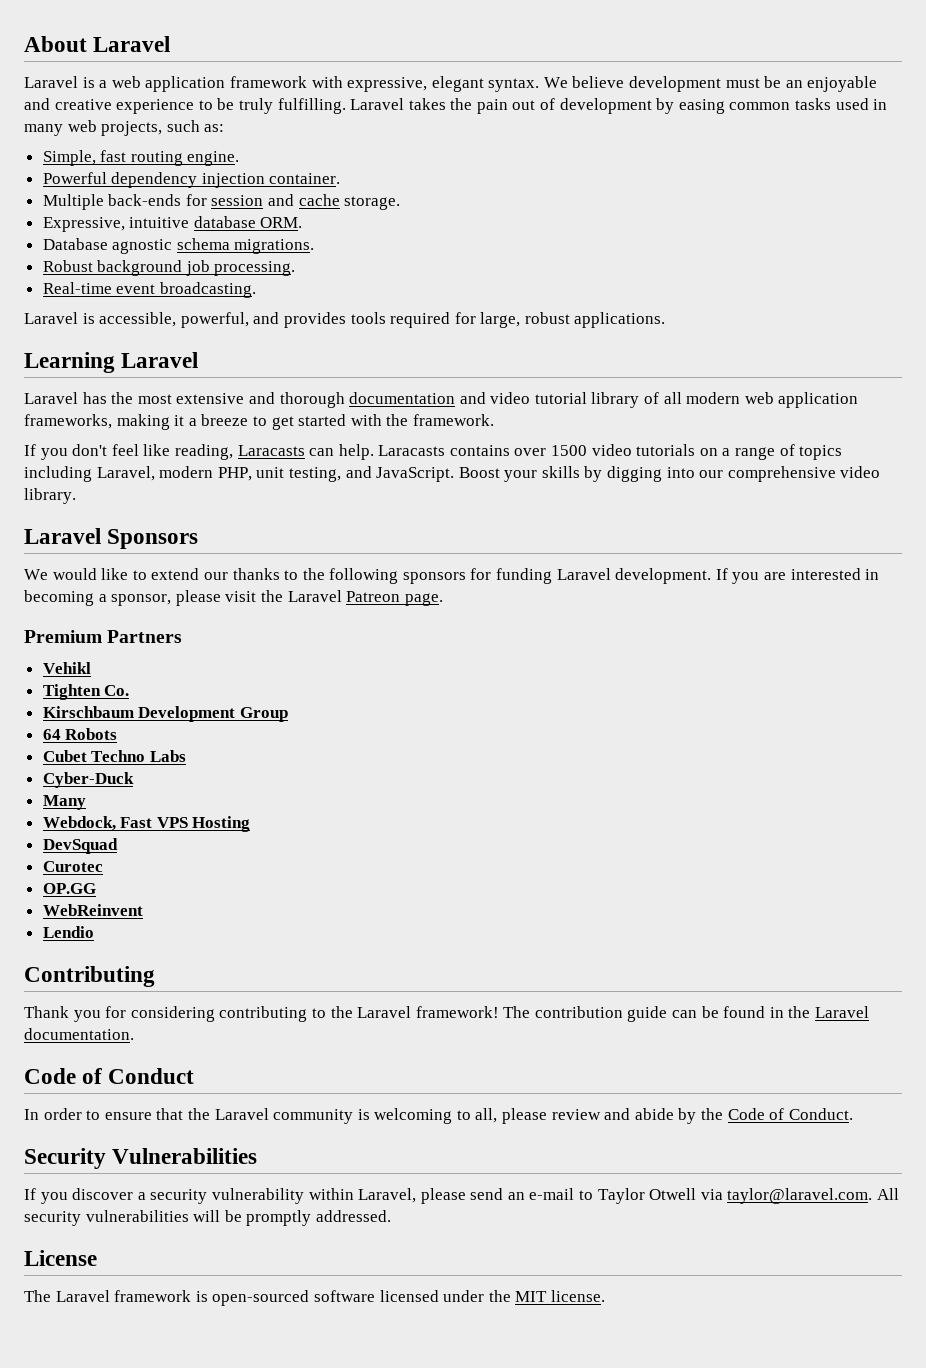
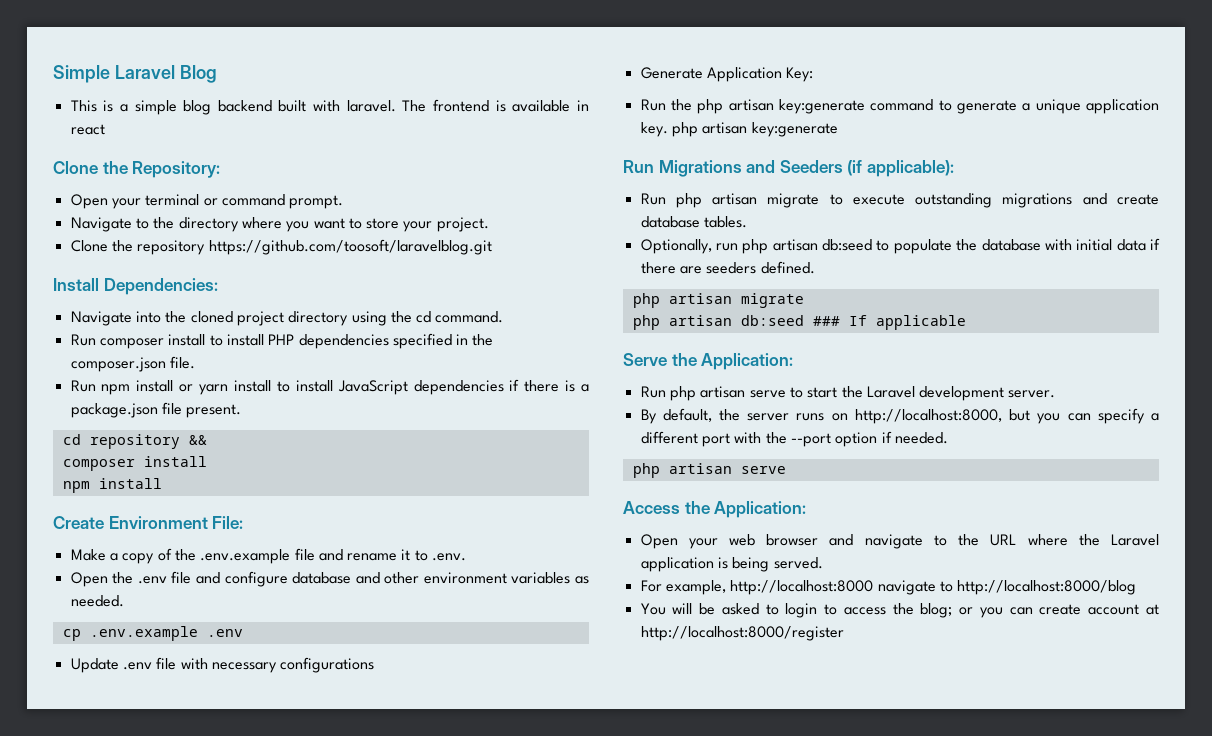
[24,36,171,52] [24,76,878,92] [24,98,888,114] [24,120,225,136] [42,150,240,166] [42,172,341,188] [42,194,401,210] [42,216,303,232] [42,238,315,254] [42,260,296,276] [42,282,256,298] [24,312,666,328] [24,352,199,373] [24,392,859,408] [24,414,494,430] [24,444,843,460] [24,466,881,482] [24,488,76,504] [24,528,199,549] [24,568,880,584] [24,590,443,606] [24,630,183,643] [42,662,91,674] [42,684,130,700] [42,706,288,722] [42,728,118,740] [42,750,186,762] [42,772,134,788] [42,795,86,810] [42,816,251,832] [42,838,118,854] [42,861,103,872] [42,883,96,894] [42,904,143,916] [42,926,94,938] [24,966,155,987] [24,1006,870,1022] [24,1028,134,1040] [24,1068,195,1084] [24,1108,853,1124] [24,1148,258,1169] [24,1188,900,1204] [24,1210,391,1226] [24,1250,97,1266] [24,1290,605,1306] About Laravel // Laravel is a web application framework with expressive, elegant syntax. We believe development must be an enjoyable and creative experience to be truly fulfilling. Laravel takes the pain out of development by easing common tasks used in many web projects, such as: // Simple, fast routing engine. // Powerful dependency injection container. // Multiple back-ends for session and cache storage. // Expressive, intuitive database ORM. // Database agnostic schema migrations. // Robust background job processing. // Real-time event broadcasting. // Laravel is accessible, powerful, and provides tools required for large, robust applications. // Learning Laravel // Laravel has the most extensive and thorough documentation and video tutorial library of all modern web application frameworks, making it a breeze to get started with the framework. // If you don't feel like reading, Laracasts can help. Laracasts contains over 1500 video tutorials on a range of topics including Laravel, modern PHP, unit testing, and JavaScript. Boost your skills by digging into our comprehensive video library. // Laravel Sponsors // We would like to extend our thanks to the following sponsors for funding Laravel development. If you are interested in becoming a sponsor, please visit the Laravel Patreon page. // Premium Partners // Vehikl // Tighten Co. // Kirschbaum Development Group // 64 Robots // Cubet Techno Labs // Cyber-Duck // Many // Webdock, Fast VPS Hosting // DevSquad // Curotec // OP.GG // WebReinvent // Lendio // Contributing // Thank you for considering contributing to the Laravel framework! The contribution guide can be found in the Laravel documentation. // Code of Conduct // In order to ensure that the Laravel community is welcoming to all, please review and abide by the Code of Conduct. // Security Vulnerabilities // If you discover a security vulnerability within Laravel, please send an e-mail to Taylor Otwell via taylor@laravel.com. All security vulnerabilities will be promptly addressed. // License // The Laravel framework is open-sourced software licensed under the MIT license. -> [53,65,217,83] [70,99,589,115] [70,124,105,135] [53,161,221,178] [70,194,344,209] [70,217,489,232] [70,239,492,255] [53,278,218,295] [70,311,504,326] [70,333,494,349] [70,356,195,372] [70,379,589,395] [70,402,242,418] [62,434,207,449] [62,456,207,471] [62,478,162,493] [53,516,244,529] [70,548,467,564] [70,571,589,587] [70,595,124,607] [62,626,243,641] [70,657,375,673] [640,67,814,82] [640,99,1159,114] [640,122,838,137] [623,160,954,177] [640,193,1159,208] [640,216,747,228] [640,238,1160,254] [640,261,815,274] [632,293,804,308] [632,315,966,330] [623,353,794,370] [640,386,1056,401] [640,408,1159,424] [640,431,948,447] [632,463,786,478] [623,501,807,518] [640,534,1159,549] [640,557,823,572] [640,580,1137,595] [640,603,1159,618] [640,626,844,641] Simple Laravel Blog // This is a simple blog backend built with laravel. The frontend is available in react // Clone the Repository: // Open your terminal or command prompt. // Navigate to the directory where you want to store your project. // Clone the repository https://github.com/toosoft/laravelblog.git // Install Dependencies: // Navigate into the cloned project directory using the cd command. // Run composer install to install PHP dependencies specified in the composer.json file. // Run npm install or yarn install to install JavaScript dependencies if there is a package.json file present. // cd repository && // composer install // npm install // Create Environment File: // Make a copy of the .env.example file and rename it to .env. // Open the .env file and configure database and other environment variables as needed. // cp .env.example .env // Update .env file with necessary configurations // Generate Application Key: // Run the php artisan key:generate command to generate a unique application key. php artisan key:generate // Run Migrations and Seeders (if applicable): // Run php artisan migrate to execute outstanding migrations and create database tables. // Optionally, run php artisan db:seed to populate the database with initial data if there are seeders defined. // php artisan migrate // php artisan db:seed ### If applicable // Serve the Application: // Run php artisan serve to start the Laravel development server. // By default, the server runs on http://localhost:8000, but you can specify a different port with the --port option if needed. // php artisan serve // Access the Application: // Open your web browser and navigate to the URL where the Laravel application is being served. // For example, http://localhost:8000 navigate to http://localhost:8000/blog // You will be asked to login to access the blog; or you can create account at http://localhost:8000/register

